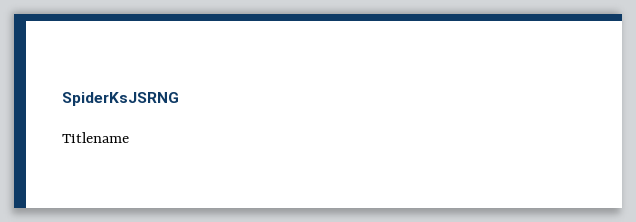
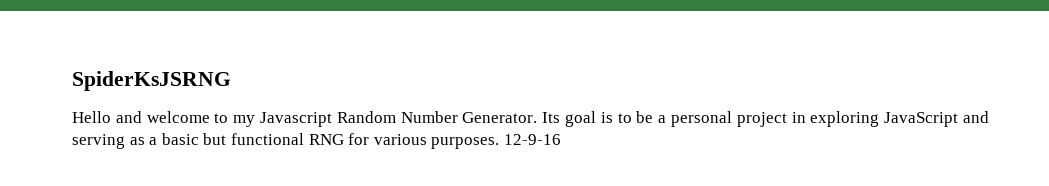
[62,132,129,143] Titlename -> [72,111,989,127] [72,133,561,149] Hello and welcome to my Javascript Random Number Generator. Its goal is to be a personal project in exploring JavaScript and serving as a basic but functional RNG for various purposes. 12-9-16

